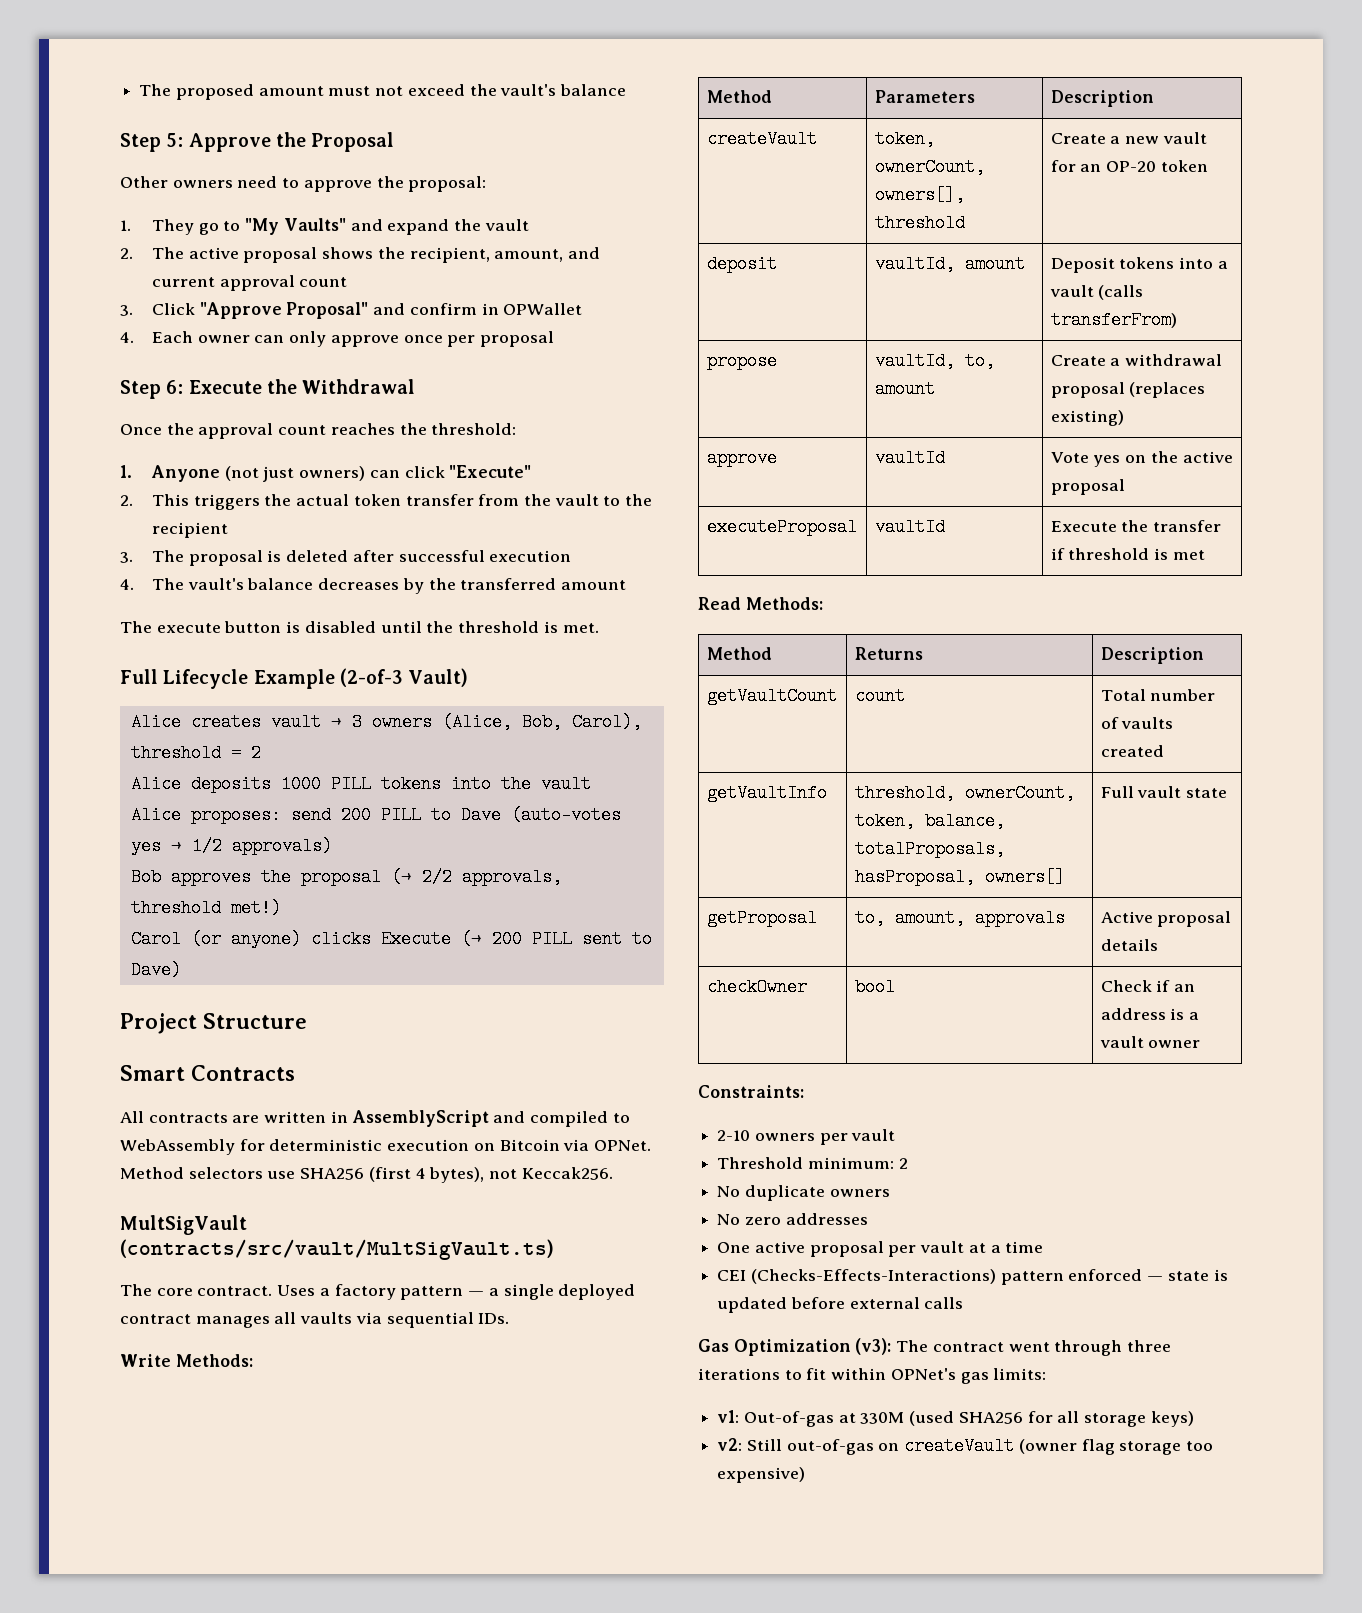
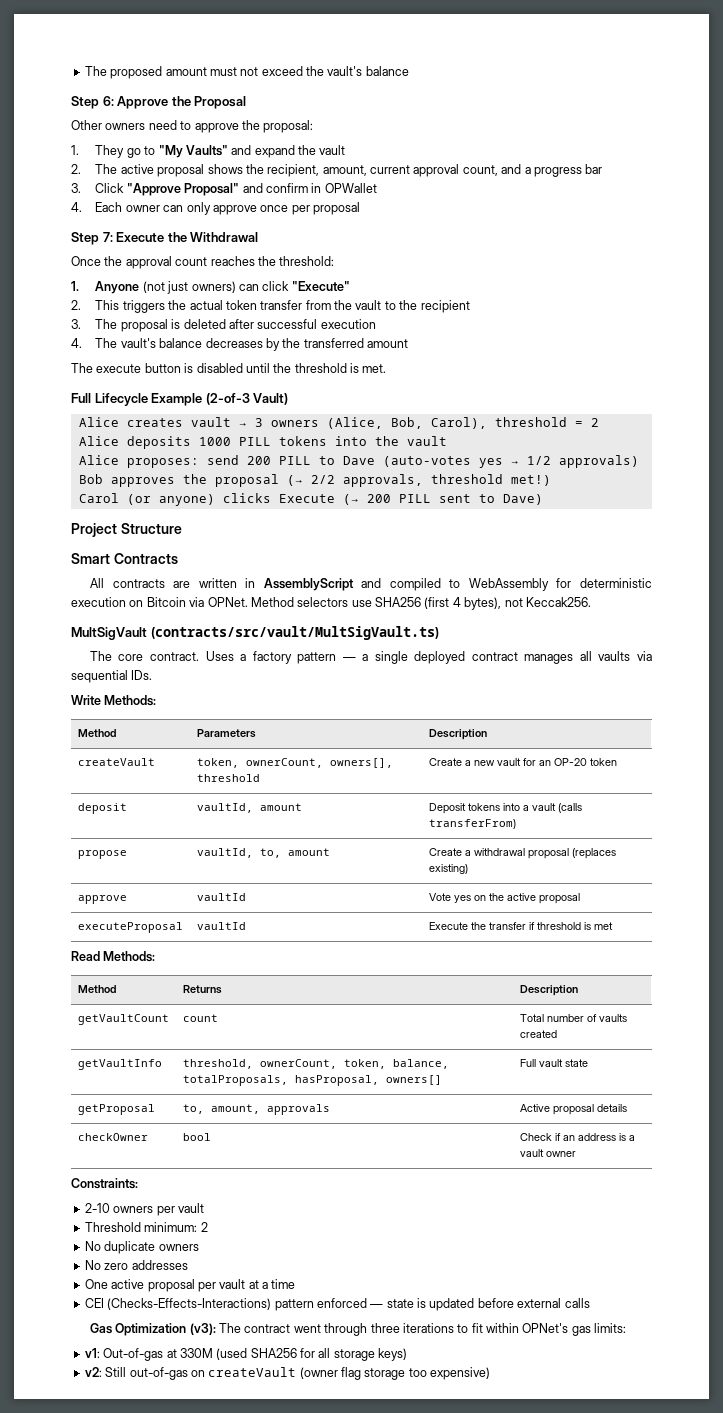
[166,133,184,147] 5: -> [102,96,114,106] 6:
[568,247,601,259] and -> (367, 170) none
[299,277,348,287] count -> [462,164,603,177] count, and a progress bar
[166,380,184,394] 6: -> [102,232,113,242] 7:

